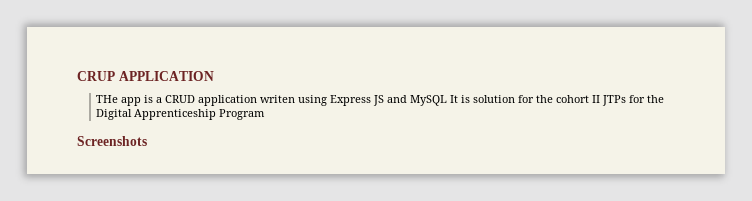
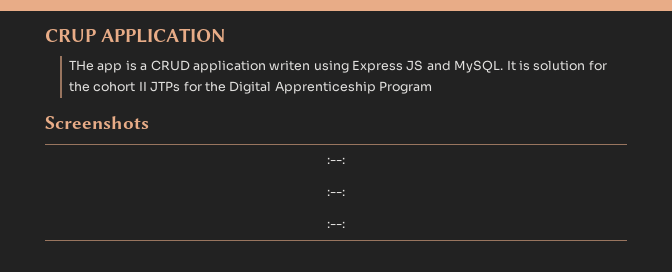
[410,95,448,106] MySQL -> [454,60,504,73] MySQL.
(147, 141) none -> [327,157,345,164] [327,189,345,196] [327,221,345,228] // :--: // :--: // :--:

